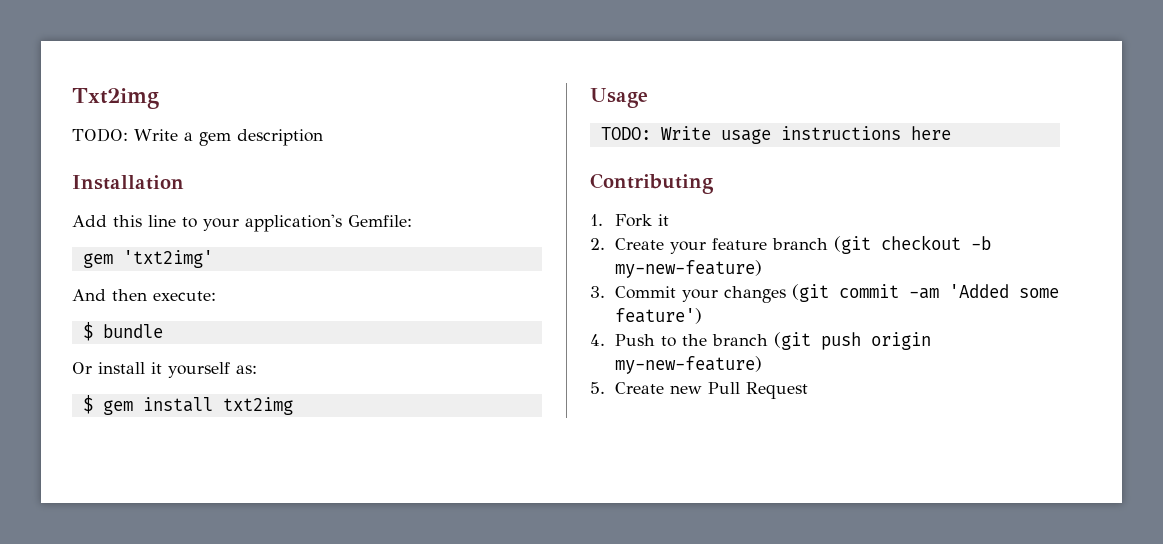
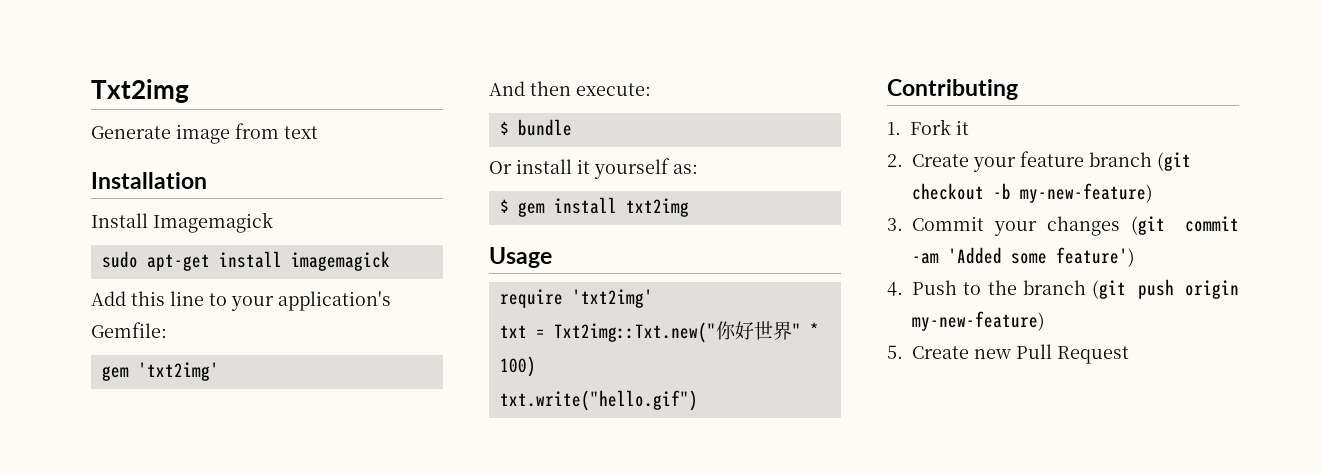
[72,128,323,146] [72,175,184,190] TODO: Write a gem description // Installation -> [91,123,318,144] [91,172,207,189] [91,212,273,233] [101,251,390,271] Generate image from text // Installation // Install Imagemagick // sudo apt-get install imagemagick
[600,126,951,144] TODO: Write usage instructions here -> [499,289,653,308] [499,321,819,343] [499,356,536,377] [499,390,698,411] require 'txt2img' // txt = Txt2img::Txt.new("你好世界" * 100) // txt.write("hello.gif")

